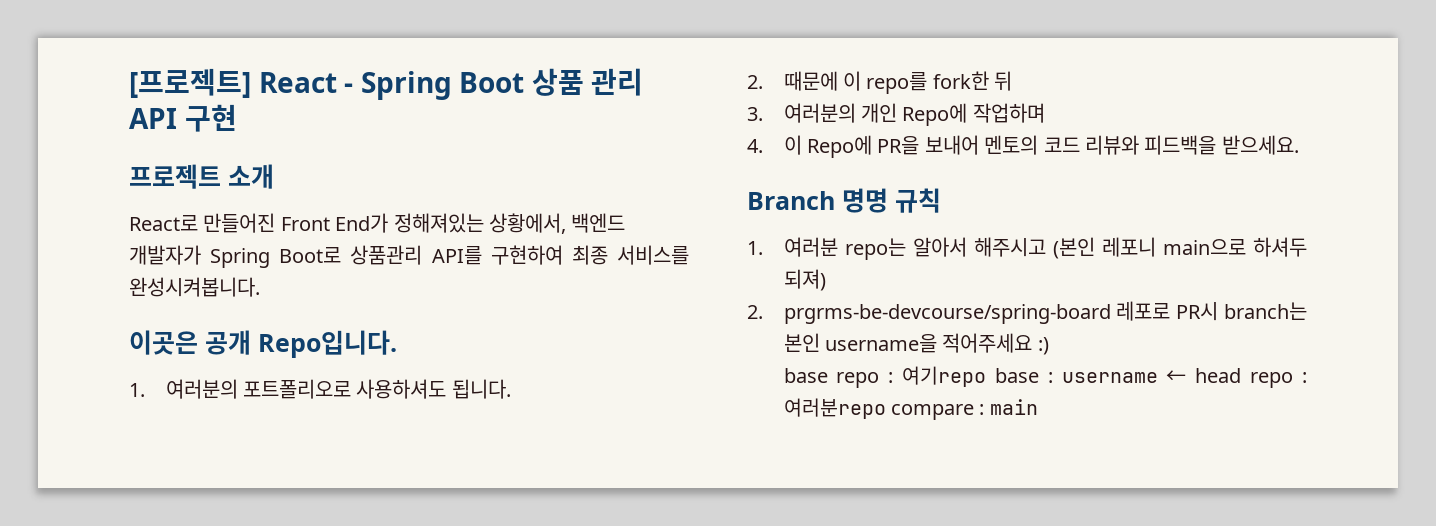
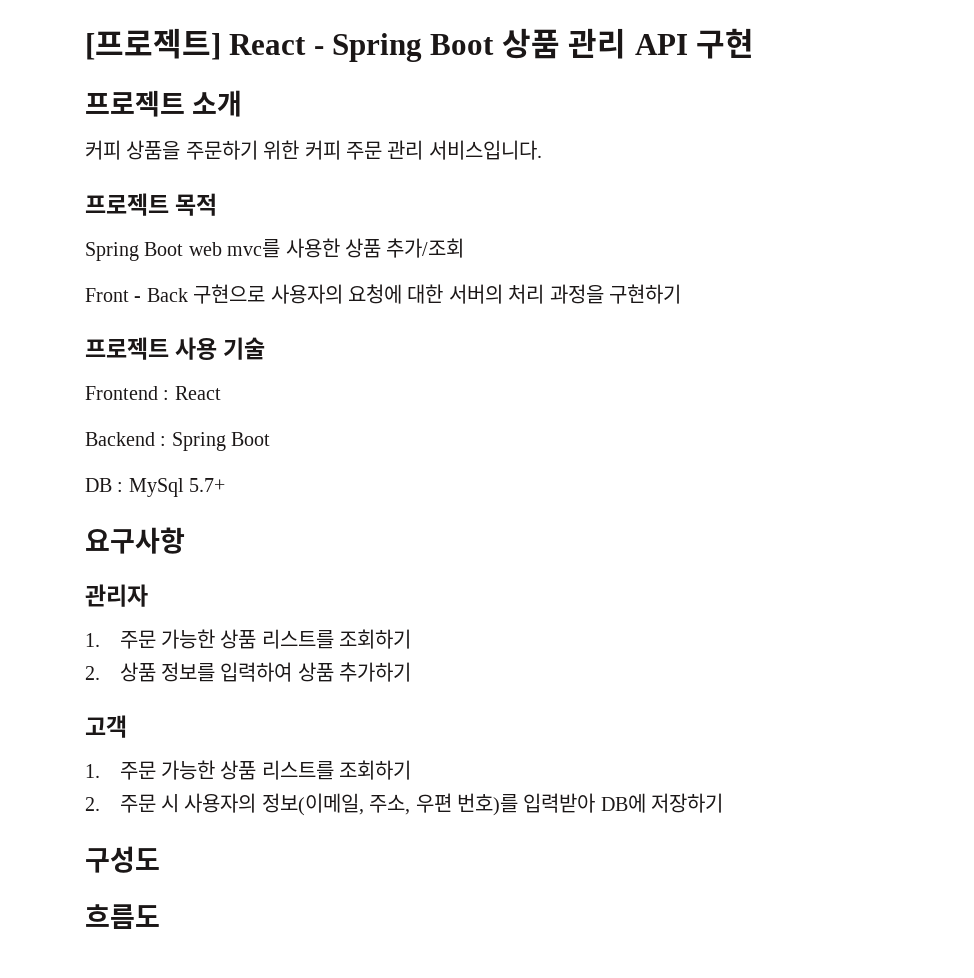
[129,213,626,234] [129,245,689,268] [129,277,260,297] [129,330,397,358] [129,379,511,399] [747,71,1013,94] [747,103,1045,126] [747,135,1299,158] [747,188,941,213] [747,237,1307,260] [783,269,826,291] [747,301,1307,324] [783,333,1049,355] [783,366,1307,388] [783,398,1038,420] React로 만들어진 Front End가 정해져있는 상황에서, 백엔드 개발자가 Spring Boot로 상품관리 API를 구현하여 최종 서비스를 완성시켜봅니다. // 이곳은 공개 Repo입니다. // 1. 여러분의 포트폴리오로 사용하셔도 됩니다. // 2. 때문에 이 repo를 fork한 뒤 // 3. 여러분의 개인 Repo에 작업하며 // 4. 이 Repo에 PR을 보내어 멘토의 코드 리뷰와 피드백을 받으세요. // Branch 명명 규칙 // 1. 여러분 repo는 알아서 해주시고 (본인 레포니 main으로 하셔두 되져) // 2. prgrms-be-devcourse/spring-board 레포로 PR시 branch는 본인 username을 적어주세요 :) // base repo : 여기repo base : username ← head repo : 여러분repo compare : main -> [85,140,542,160] [85,193,218,216] [85,238,465,261] [85,284,681,304] [85,337,266,360] [85,386,221,400] [85,432,271,451] [85,478,226,497] [85,527,185,554] [85,584,148,607] [85,629,412,649] [85,662,412,682] [85,715,127,738] [85,760,412,780] [85,793,724,816] [85,846,160,873] [85,904,160,929] 커피 상품을 주문하기 위한 커피 주문 관리 서비스입니다. // 프로젝트 목적 // Spring Boot web mvc를 사용한 상품 추가/조회 // Front - Back 구현으로 사용자의 요청에 대한 서버의 처리 과정을 구현하기 // 프로젝트 사용 기술 // Frontend : React // Backend : Spring Boot // DB : MySql 5.7+ // 요구사항 // 관리자 // 1. 주문 가능한 상품 리스트를 조회하기 // 2. 상품 정보를 입력하여 상품 추가하기 // 고객 // 1. 주문 가능한 상품 리스트를 조회하기 // 2. 주문 시 사용자의 정보(이메일, 주소, 우편 번호)를 입력받아 DB에 저장하기 // 구성도 // 흐름도

